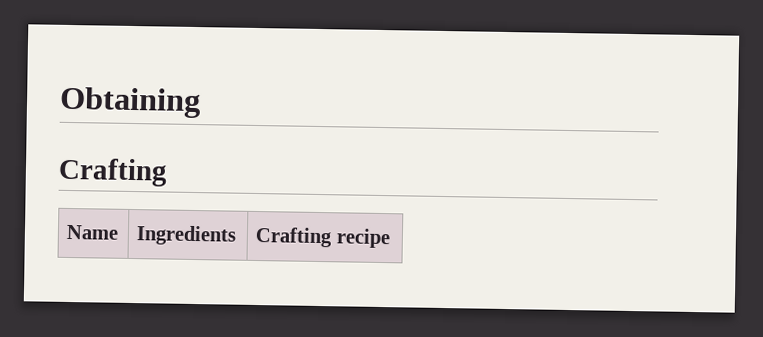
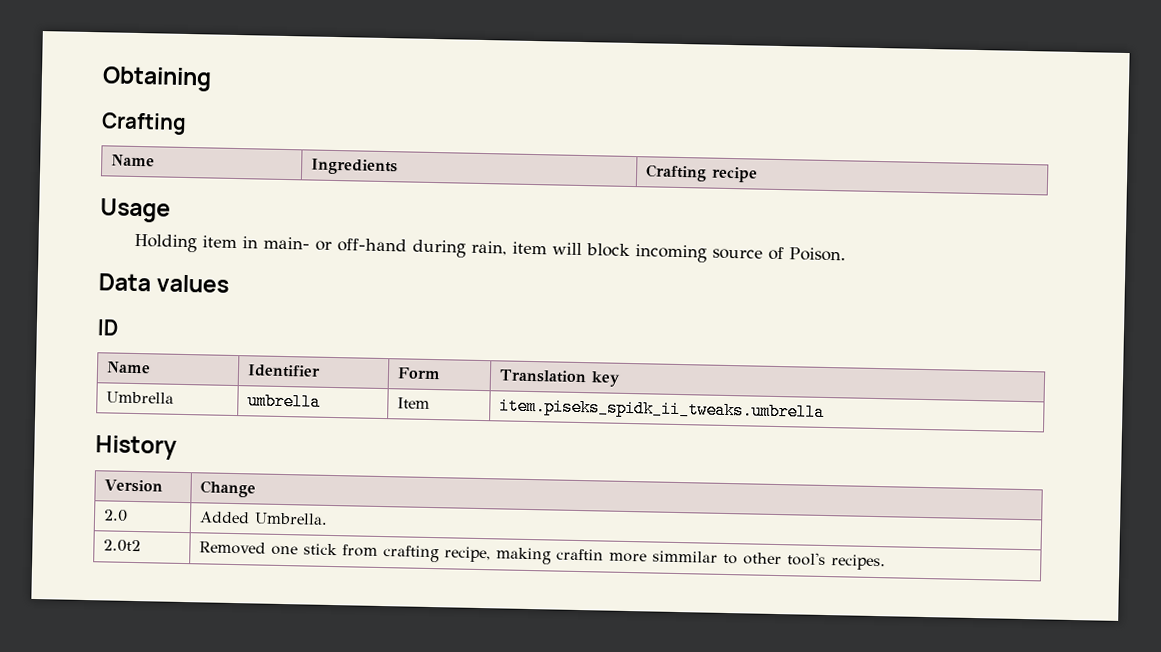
(391, 238) none -> [100,198,171,223] [133,233,846,263] [98,273,230,293] [97,319,119,336] [106,361,152,374] [247,364,322,378] [397,367,442,380] [499,369,622,387] [106,391,175,404] [247,392,322,411] [397,397,431,409] [499,397,826,421] [95,435,177,460] [104,479,164,493] [200,480,257,498] [103,509,129,522] [199,511,329,525] [103,539,142,553] [199,541,887,571] // Usage // Holding item in main- or off-hand during rain, item will block incoming source of Poison. // Data values // ID // Name | Identifier | Form | Translation key // Umbrella | umbrella | Item | item.piseks_spidk_ii_tweaks.umbrella // History // Version | Change // 2.0 | Added Umbrella. // 2.0t2 | Removed one stick from crafting recipe, making craftin more simmilar to other tool's recipes.

